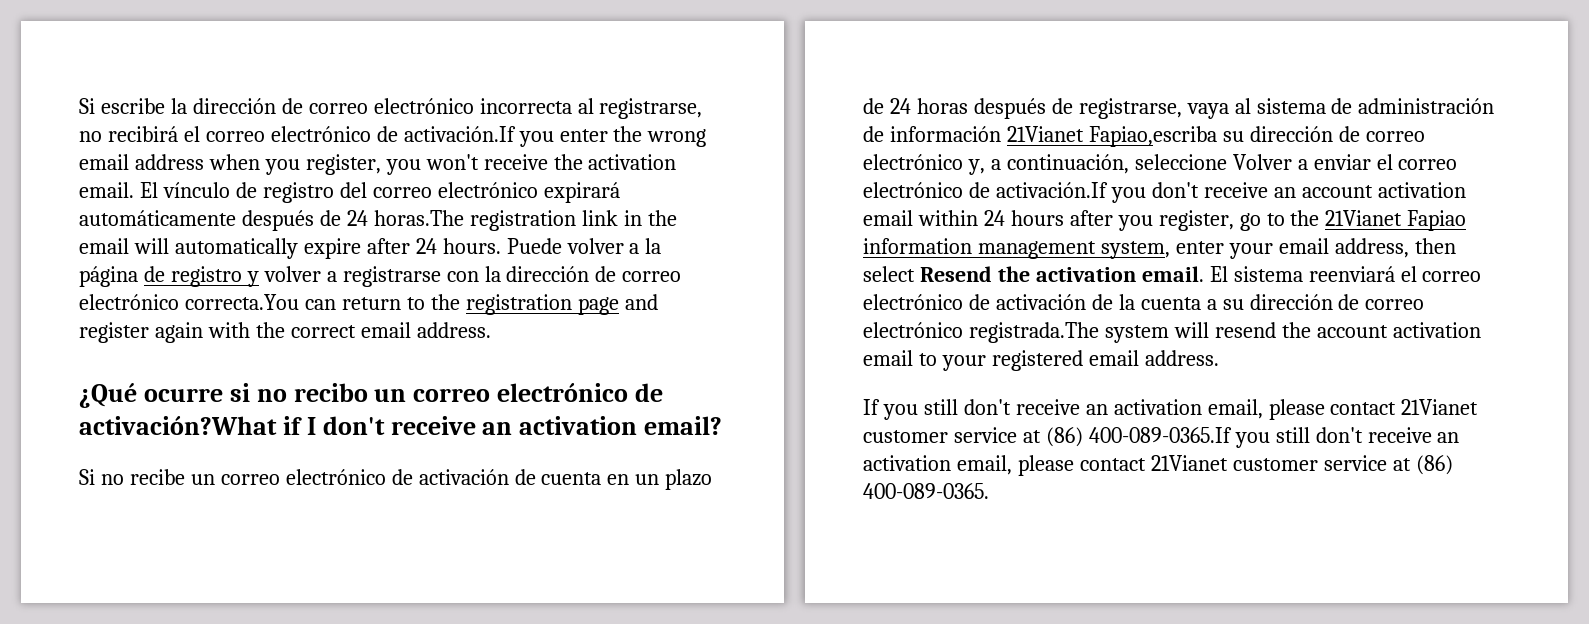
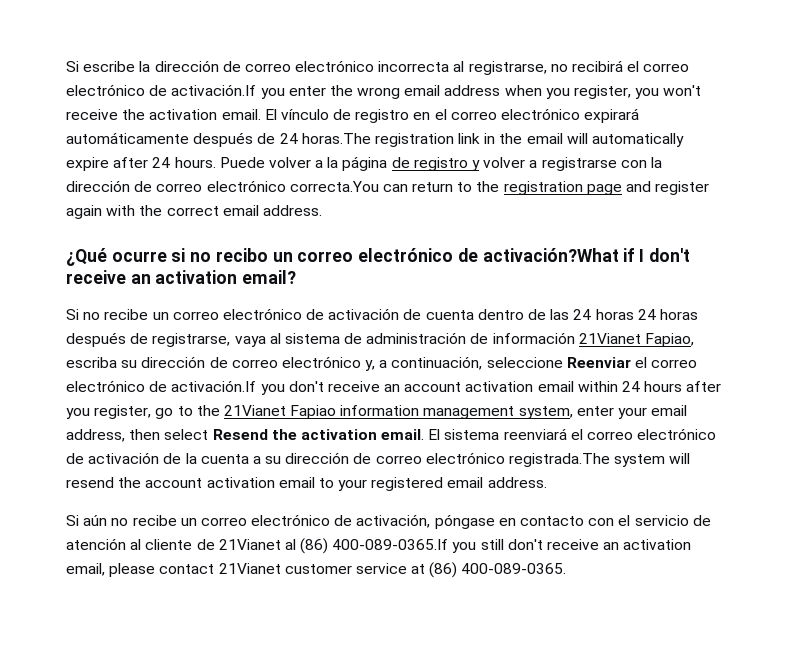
[339,182,367,198] del -> [413,109,447,120] en el
[607,469,713,490] [863,98,884,114] en un plazo de -> [477,309,634,320] dentro de las 24 horas
[1088,126,1217,147] Fapiao,escriba -> [645,333,695,347] [66,357,117,368] Fapiao, escriba
[1232,154,1371,170] Volver a enviar -> [566,357,631,368] Reenviar
[863,399,1479,420] [863,427,1041,443] If you still don't receive an activation email, please contact 21Vianet customer service at -> [66,514,711,529] [66,538,296,550] Si aún no recibe un correo electrónico de activación, póngase en contacto con el servicio de atención al cliente de 21Vianet al

